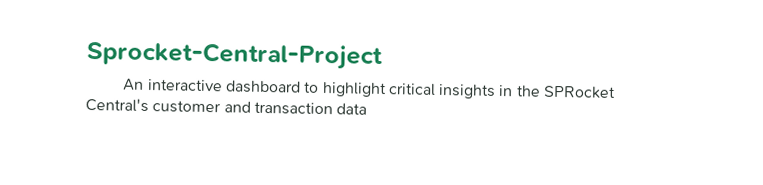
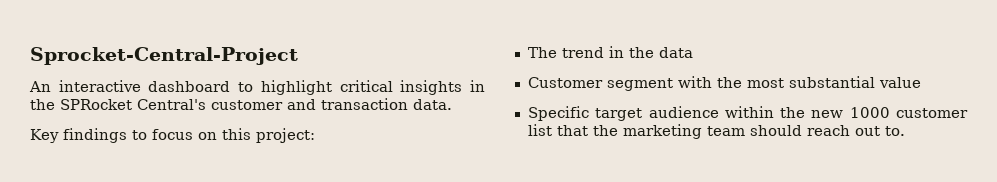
[336,103,368,115] data -> [413,99,452,110] [30,128,315,143] [527,46,693,58] [527,76,921,91] [527,106,968,121] [527,124,905,139] data. // Key findings to focus on this project: // The trend in the data // Customer segment with the most substantial value // Specific target audience within the new 1000 customer list that the marketing team should reach out to.

